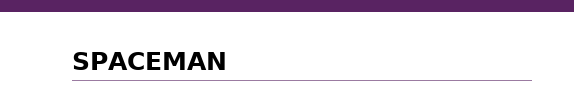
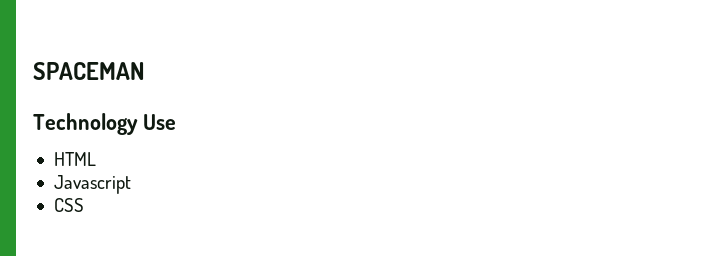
(227, 61) none -> [33,113,176,135] [53,152,96,166] [53,175,131,194] [53,198,84,212] // Technology Use // HTML // Javascript // CSS

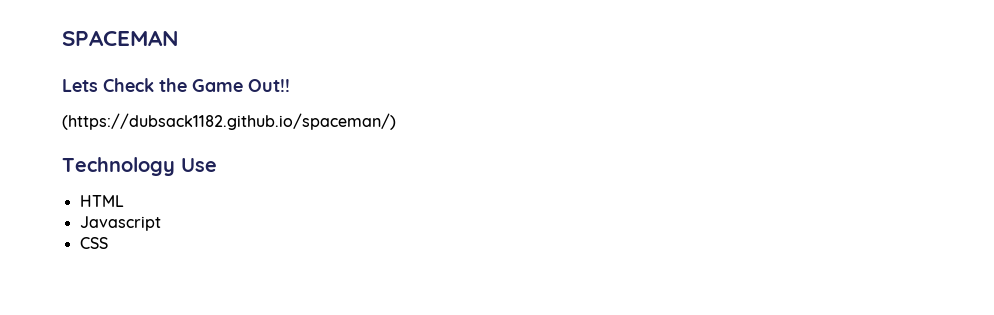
(145, 71) none -> [62,78,290,92] [62,113,396,130] // Lets Check the Game Out!! // (https://dubsack1182.github.io/spaceman/)

